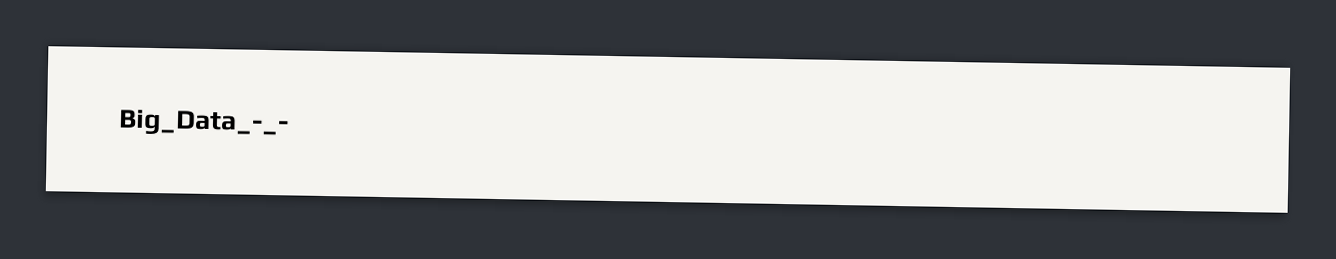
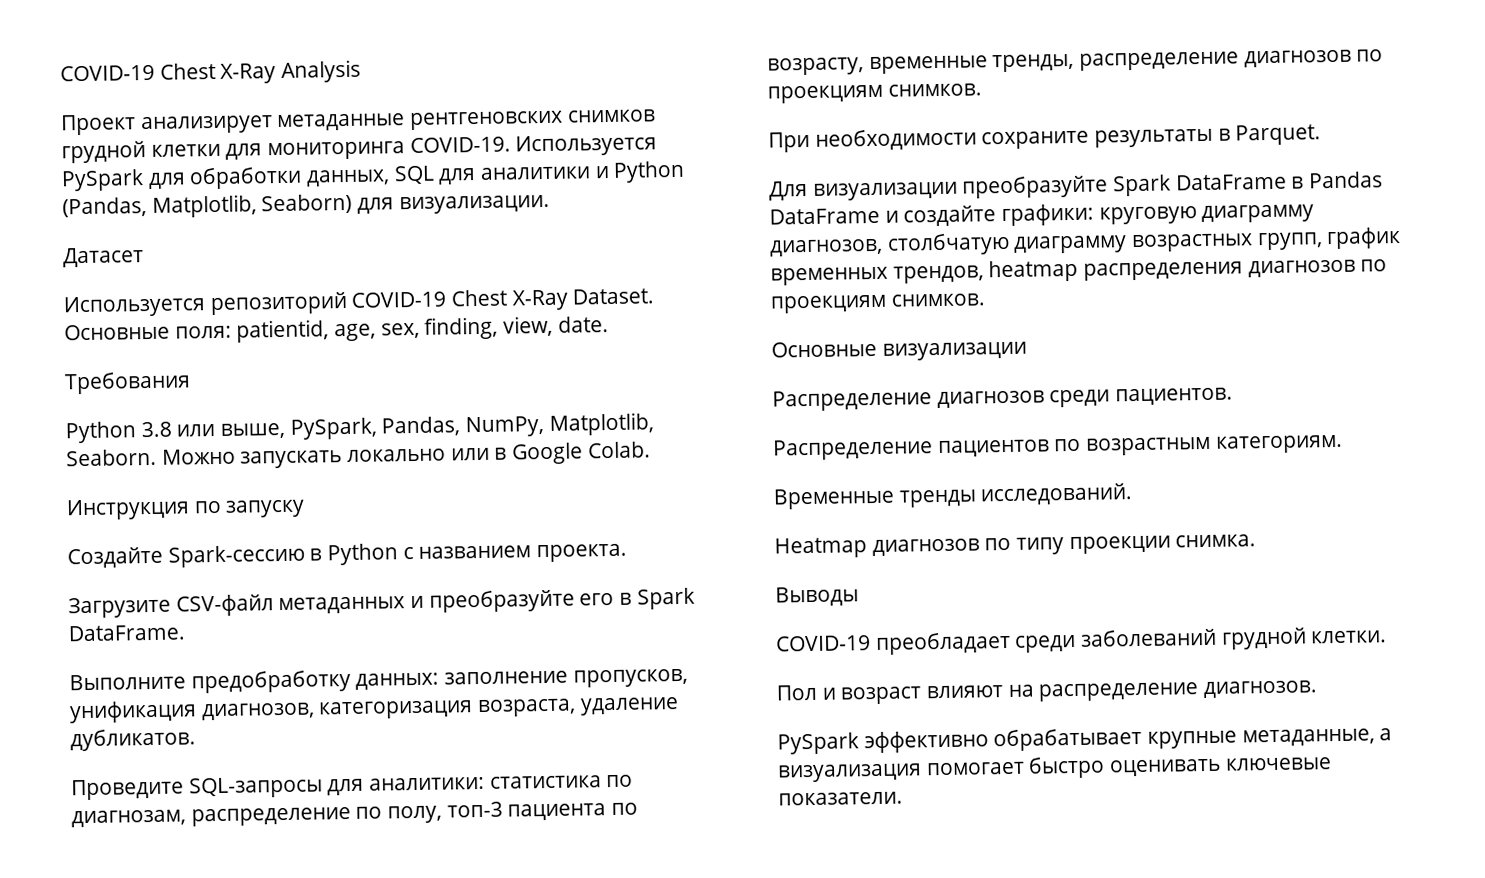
[118,109,289,137] Big_Data_-_- -> [60,59,362,84] [61,109,656,136] [61,134,658,164] [61,160,686,192] [62,193,550,218] [63,247,144,268] [63,288,655,318] [64,315,609,343] [64,371,191,395] [65,412,654,444] [66,441,651,469] [66,498,306,521] [67,543,628,569] [68,587,695,619] [68,624,185,642] [69,668,688,694] [69,697,679,724] [70,728,196,752] [71,774,634,801] [71,801,639,828] [767,49,1384,76] [767,83,982,104] [768,124,1322,153] [769,171,1384,201] [769,203,1315,227] [769,226,1402,257] [770,259,1388,286] [770,293,985,314] [771,340,1027,361] [772,387,1234,412] [773,434,1343,461] [773,483,1134,510] [774,534,1257,559] [775,586,859,607] [776,627,1388,656] [776,680,1318,705] [777,727,1393,755] [777,756,1332,783] [778,791,903,806] COVID-19 Chest X-Ray Analysis // Проект анализирует метаданные рентгеновских снимков грудной клетки для мониторинга COVID-19. Используется PySpark для обработки данных, SQL для аналитики и Python (Pandas, Matplotlib, Seaborn) для визуализации. // Датасет // Используется репозиторий COVID-19 Chest X-Ray Dataset. Основные поля: patientid, age, sex, finding, view, date. // Требования // Python 3.8 или выше, PySpark, Pandas, NumPy, Matplotlib, Seaborn. Можно запускать локально или в Google Colab. // Инструкция по запуску // Создайте Spark-сессию в Python с названием проекта. // Загрузите CSV-файл метаданных и преобразуйте его в Spark DataFrame. // Выполните предобработку данных: заполнение пропусков, унификация диагнозов, категоризация возраста, удаление дубликатов. // Проведите SQL-запросы для аналитики: статистика по диагнозам, распределение по полу, топ-3 пациента по возрасту, временные тренды, распределение диагнозов по проекциям снимков. // При необходимости сохраните результаты в Parquet. // Для визуализации преобразуйте Spark DataFrame в Pandas DataFrame и создайте графики: круговую диаграмму диагнозов, столбчатую диаграмму возрастных групп, график временных трендов, heatmap распределения диагнозов по проекциям снимков. // Основные визуализации // Распределение диагнозов среди пациентов. // Распределение пациентов по возрастным категориям. // Временные тренды исследований. // Heatmap диагнозов по типу проекции снимка. // Выводы // COVID-19 преобладает среди заболеваний грудной клетки. // Пол и возраст влияют на распределение диагнозов. // PySpark эффективно обрабатывает крупные метаданные, а визуализация помогает быстро оценивать ключевые показатели.

